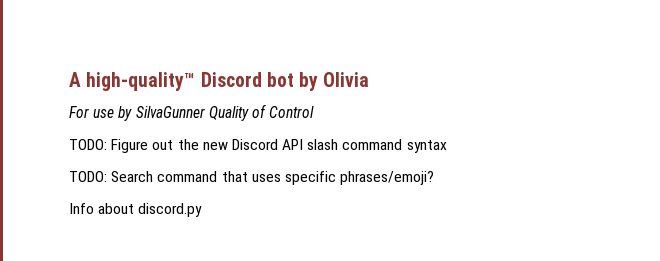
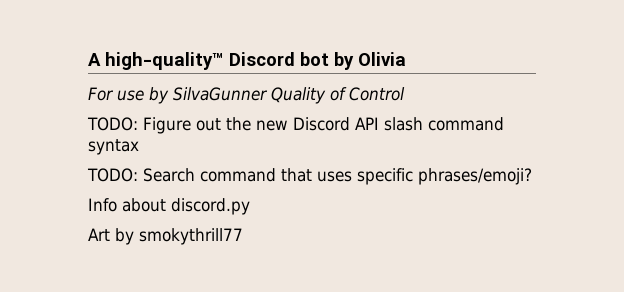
(203, 210) none -> [88,228,243,245] // Art by smokythrill77

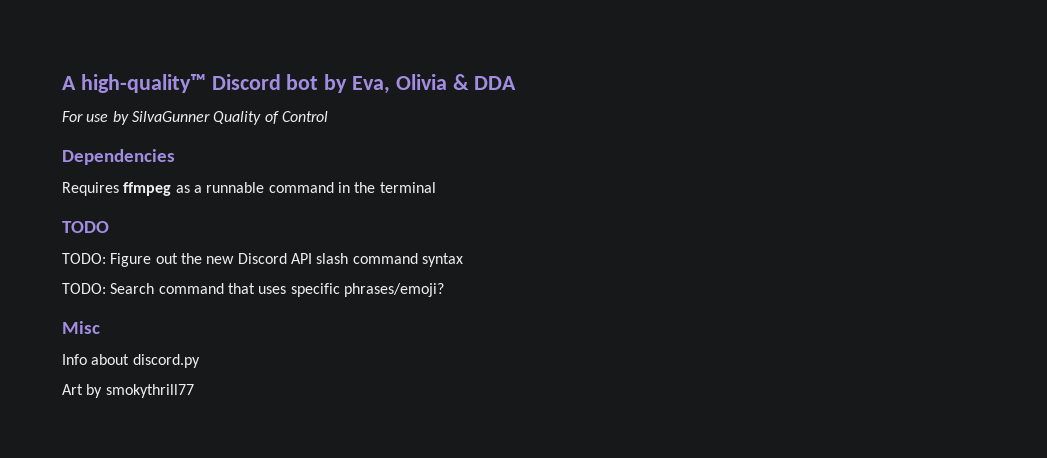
(354, 61) none -> [352,76,391,94] Eva,
(406, 59) none -> [452,74,517,90] & DDA
(405, 94) none -> [62,149,175,165] [62,182,436,196] [62,221,109,233] // Dependencies // Requires ffmpeg as a runnable command in the terminal // TODO
(532, 176) none -> [62,321,100,334] // Misc

